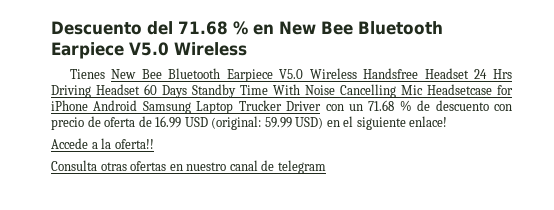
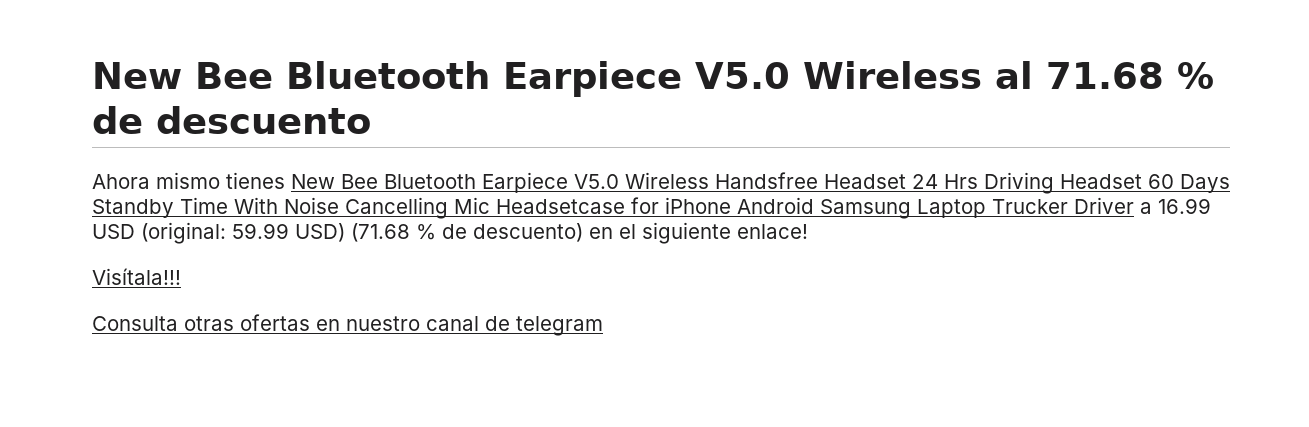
[51,21,443,35] [51,42,247,59] [69,69,105,79] Descuento del 71.68 % en New Bee Bluetooth Earpiece V5.0 Wireless // Tienes -> [92,61,1214,97] [92,106,371,134] [92,172,285,189] New Bee Bluetooth Earpiece V5.0 Wireless al 71.68 % de descuento // Ahora mismo tienes
[325,100,512,111] [51,116,152,130] con un 71.68 % de descuento con precio de oferta de -> [1140,202,1152,214] a
(324, 123) none -> [351,223,583,242] (71.68 % de descuento)
[51,138,154,149] Accede a la oferta!! -> [92,268,181,285] Visítala!!!

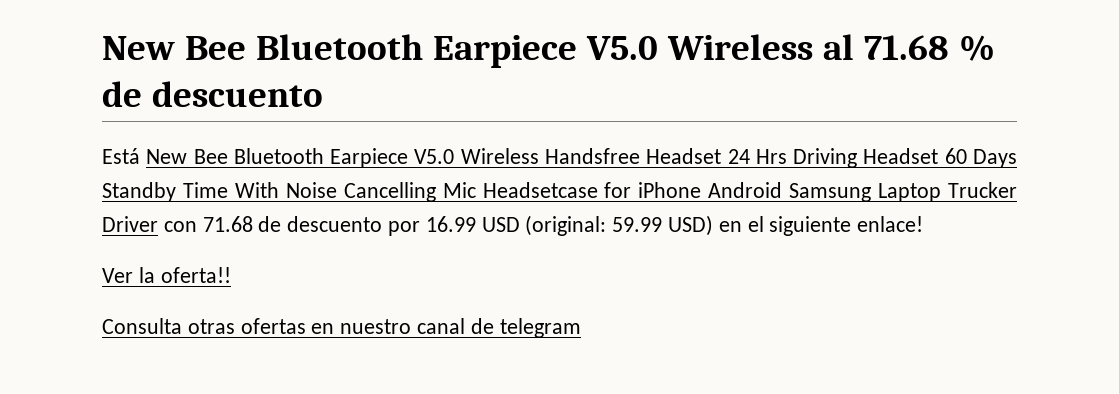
[92,172,285,189] Ahora mismo tienes -> [102,148,140,164] Está
[1140,202,1152,214] a -> [163,216,421,236] con 71.68 de descuento por
[351,223,583,242] (71.68 % de descuento) -> (714, 225) none
[92,268,181,285] Visítala!!! -> [102,267,231,283] Ver la oferta!!

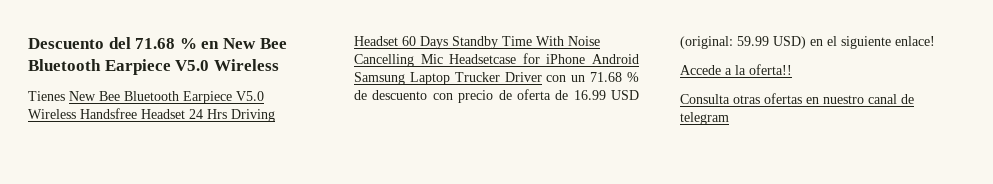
[102,34,995,68] [102,81,323,107] [102,148,140,164] New Bee Bluetooth Earpiece V5.0 Wireless al 71.68 % de descuento // Está -> [28,37,287,49] [28,59,279,75] [28,91,65,101] Descuento del 71.68 % en New Bee Bluetooth Earpiece V5.0 Wireless // Tienes
[202,216,421,236] 71.68 de descuento por -> [571,72,639,82] [354,89,569,103] un 71.68 % de descuento con precio de oferta de
[102,268,133,283] Ver -> [680,65,732,75] Accede a

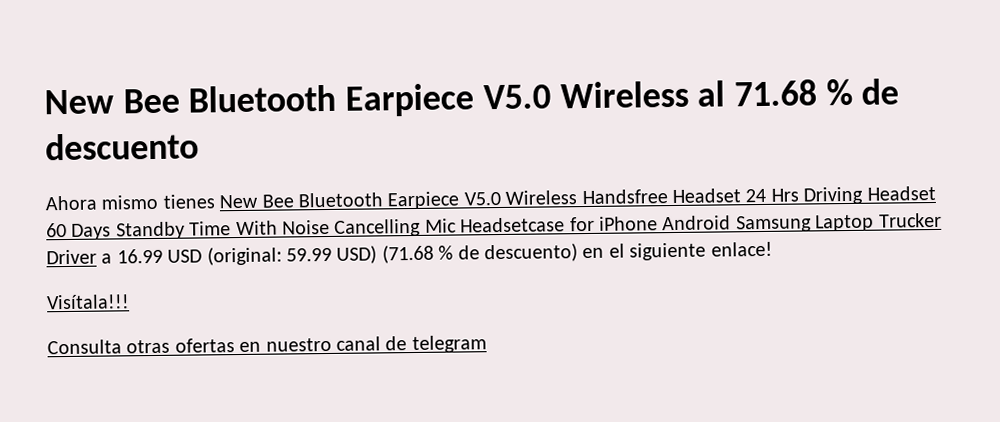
[28,37,287,49] [28,59,279,75] [28,91,65,101] Descuento del 71.68 % en New Bee Bluetooth Earpiece V5.0 Wireless // Tienes -> [44,78,900,117] [45,132,199,161] [45,194,215,211] New Bee Bluetooth Earpiece V5.0 Wireless al 71.68 % de descuento // Ahora mismo tienes
[546,72,639,82] [354,89,569,103] con un 71.68 % de descuento con precio de oferta de -> [101,253,113,264] a
(806, 42) none -> [381,243,578,264] (71.68 % de descuento)
[680,64,792,75] Accede a la oferta!! -> [46,294,130,310] Visítala!!!

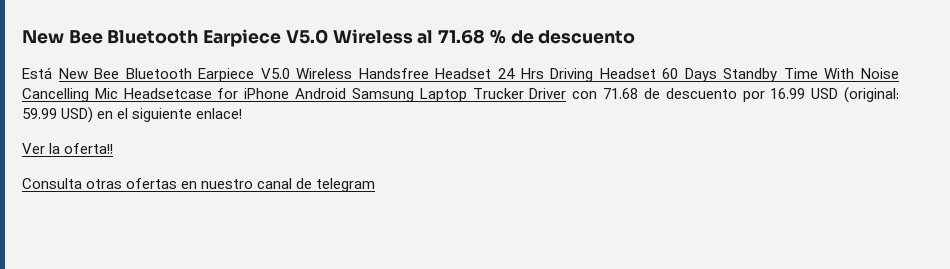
[45,194,215,211] Ahora mismo tienes -> [22,67,52,79] Está
[101,253,113,264] a -> [572,88,765,102] con 71.68 de descuento por
[381,243,578,264] (71.68 % de descuento) -> (94, 115) none
[46,294,130,310] Visítala!!! -> [22,143,114,154] Ver la oferta!!

